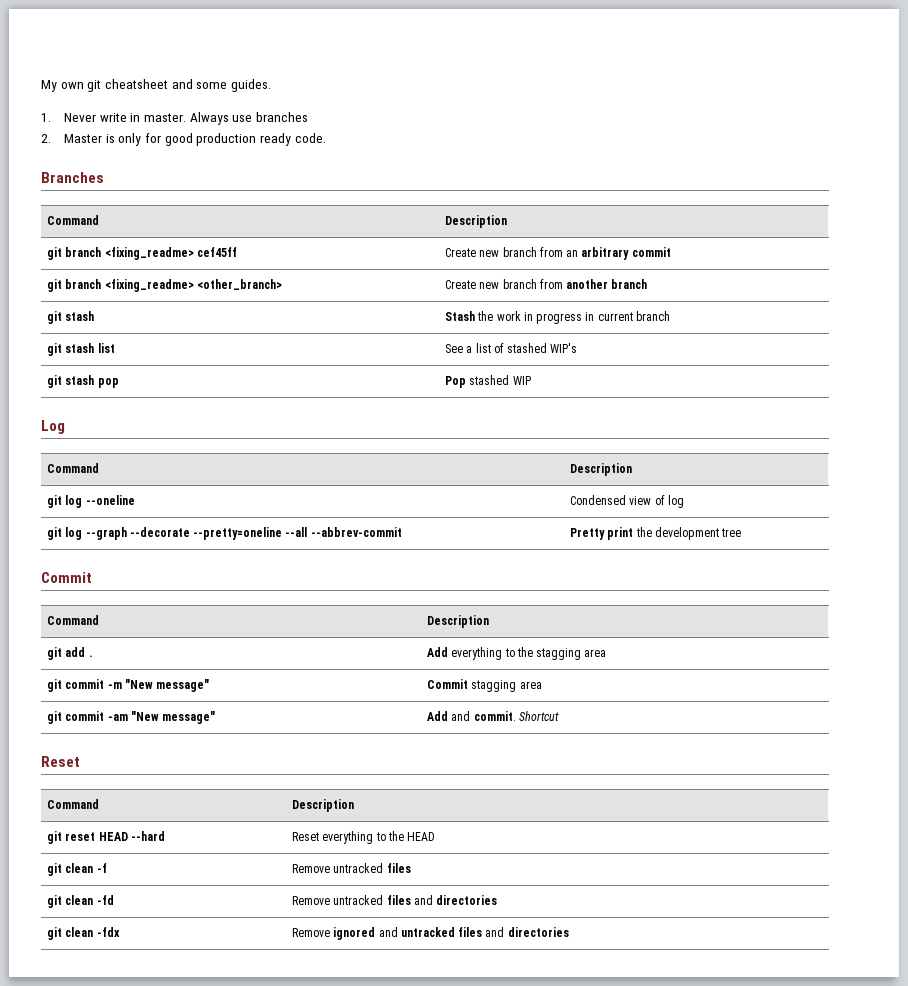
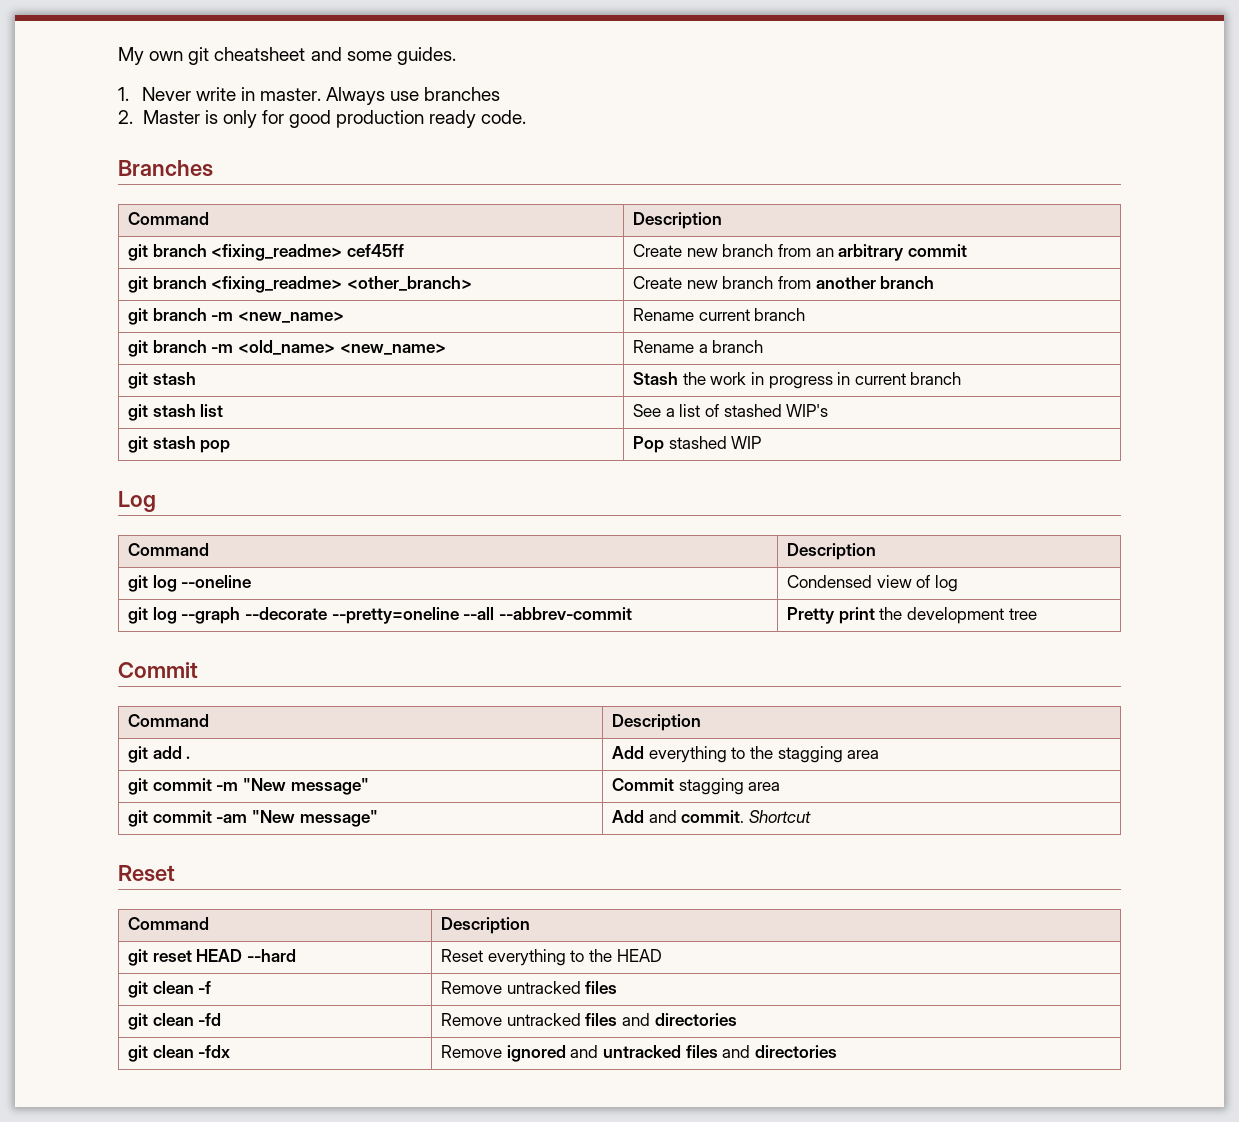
(648, 284) none -> [128,308,345,325] [633,308,806,321] [128,340,446,357] [633,340,764,353] // git branch -m <new_name> | Rename current branch // git branch -m <old_name> <new_name> | Rename a branch

